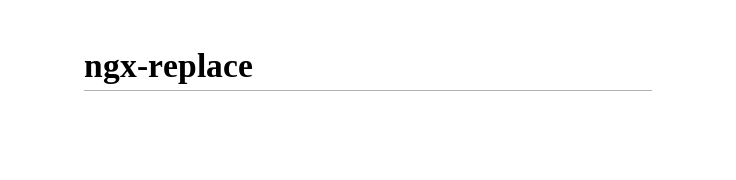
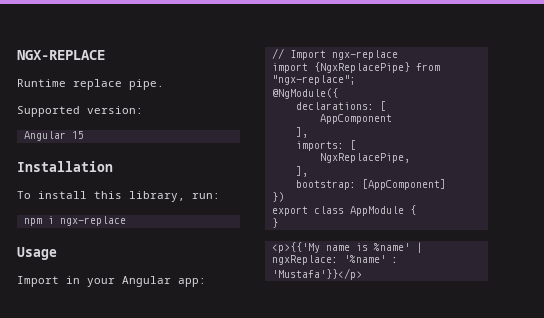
[84,53,253,84] ngx-replace -> [17,50,105,60] [17,79,164,90] [17,106,143,117] [23,131,84,141] [17,161,113,172] [17,191,220,202] [23,216,126,226] [17,247,57,260] [17,276,206,287] [271,48,398,60] [271,62,440,73] [271,75,356,85] [271,88,338,99] [295,101,386,111] [319,114,392,124] [295,127,308,138] [295,140,356,151] [319,153,410,163] [295,166,308,177] [295,179,446,190] [271,192,284,202] [271,205,416,216] [271,218,278,228] [271,242,422,253] [271,255,398,265] [271,268,362,280] NGX-REPLACE // Runtime replace pipe. // Supported version: // Angular 15 // Installation // To install this library, run: // npm i ngx-replace // Usage // Import in your Angular app: // // Import ngx-replace // import {NgxReplacePipe} from "ngx-replace"; // @NgModule({ // declarations: [ // AppComponent // ], // imports: [ // NgxReplacePipe, // ], // bootstrap: [AppComponent] // }) // export class AppModule { // } // <p>{{'My name is %name' | ngxReplace: '%name' : 'Mustafa'}}</p>

